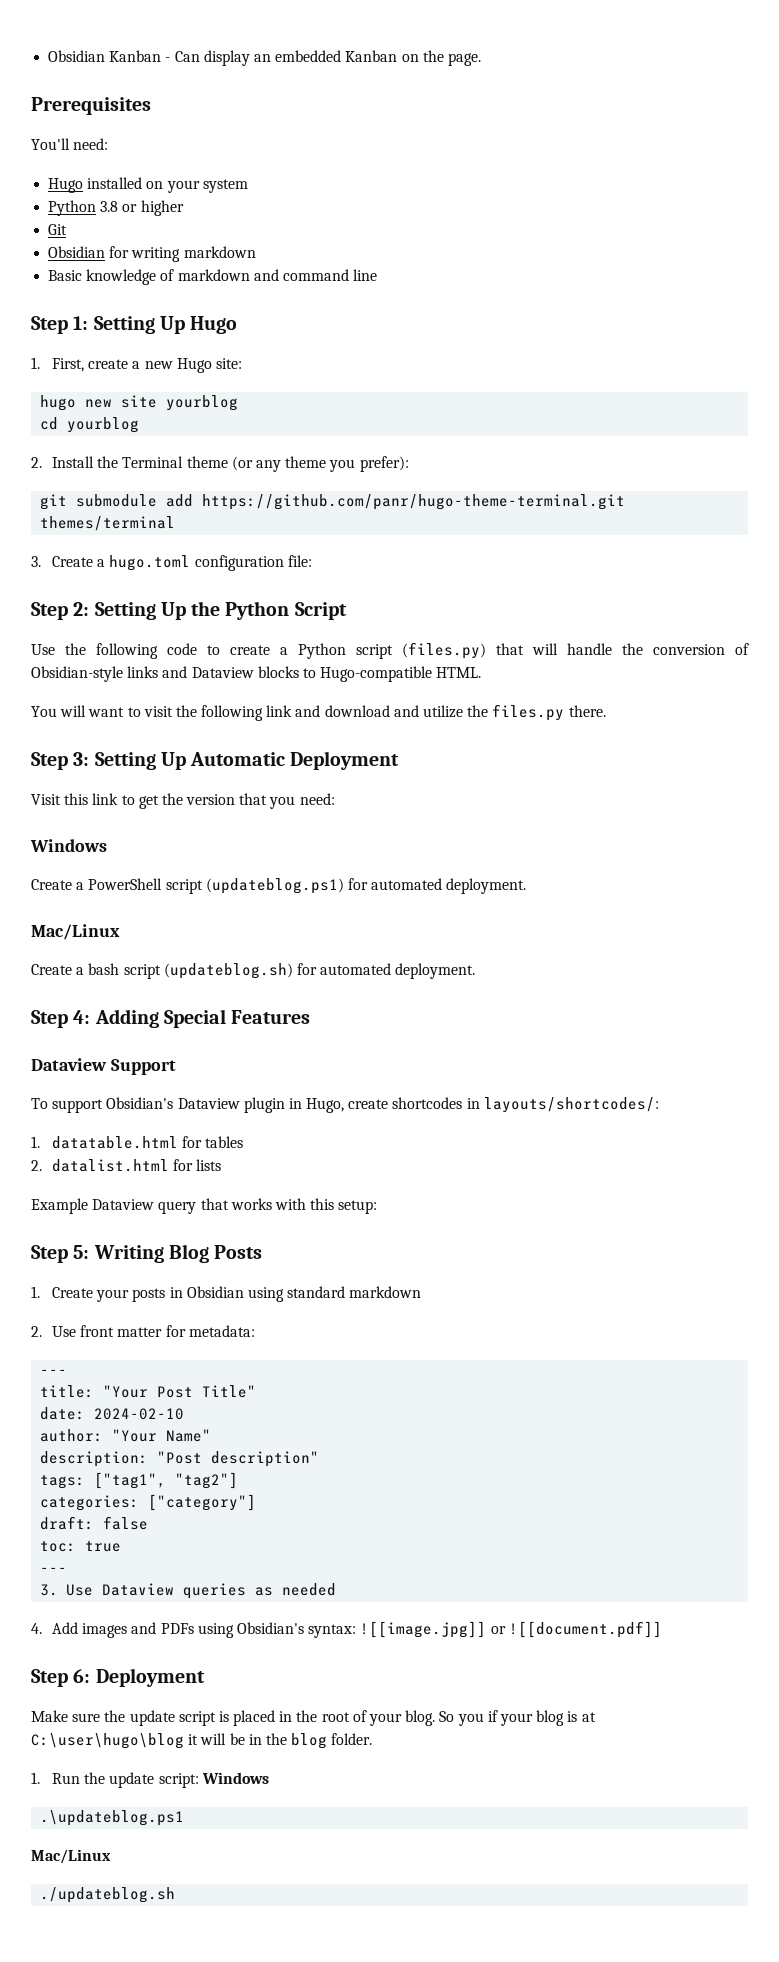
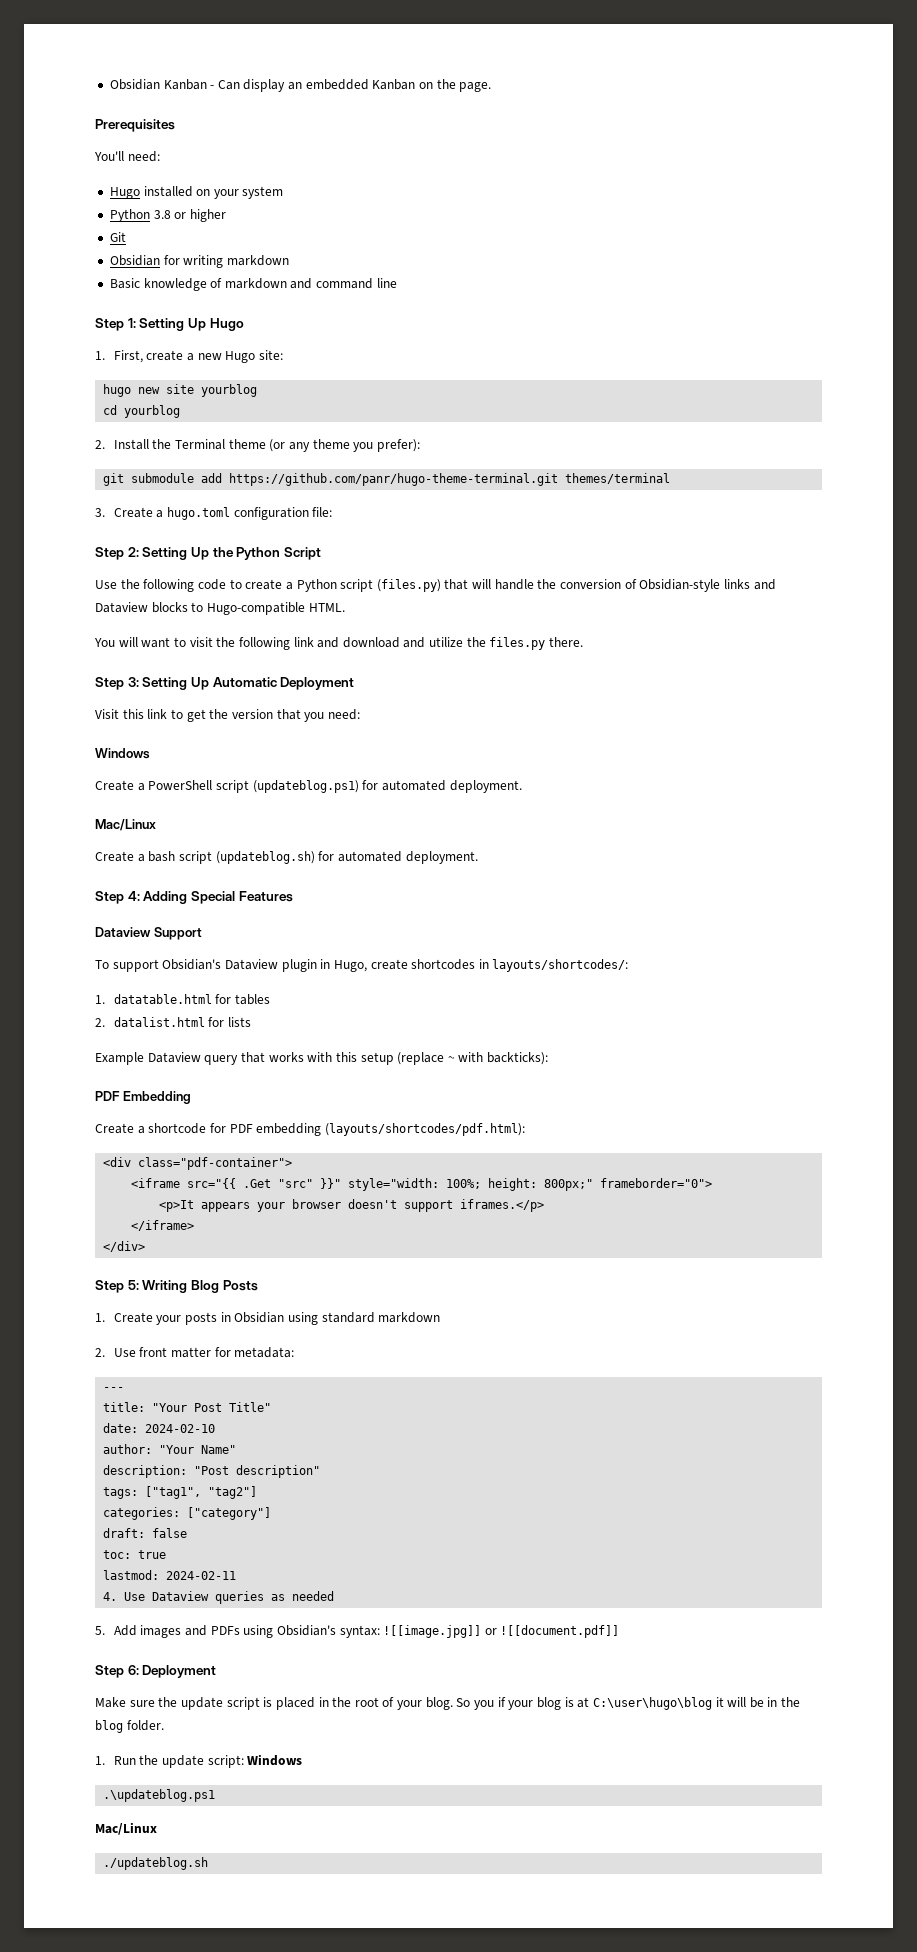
[338,1200,378,1214] setup: -> [360,1052,549,1065] [95,1091,191,1104] [95,1123,525,1136] [103,1157,293,1170] [131,1178,713,1191] [159,1199,545,1212] [131,1220,195,1231] [103,1241,146,1252] setup (replace ~ with backticks): // PDF Embedding // Create a shortcode for PDF embedding (layouts/shortcodes/pdf.html): // <div class="pdf-container"> // <iframe src="{{ .Get "src" }}" style="width: 100%; height: 800px;" frameborder="0"> // <p>It appears your browser doesn't support iframes.</p> // </iframe> // </div>
[40,1567,68,1573] [40,1584,59,1596] --- // 3. -> [103,1570,237,1580] [103,1592,118,1601] lastmod: 2024-02-11 // 4.
[31,1623,42,1634] 4. -> [95,1626,105,1635] 5.

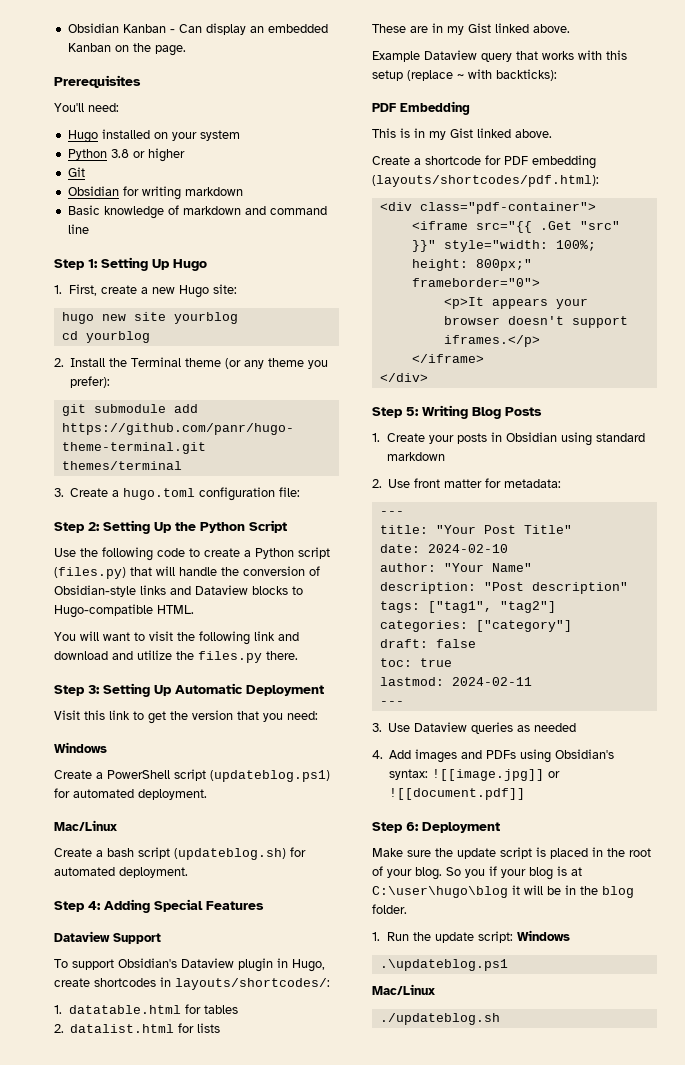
(251, 1022) none -> [372,23,570,35] // These are in my Gist linked above.
(191, 1097) none -> [372,128,552,140] // This is in my Gist linked above.
[103,1592,118,1601] 4. -> [379,701,404,705] [372,723,382,732] --- // 3.
[95,1626,105,1635] 5. -> [372,750,383,759] 4.

